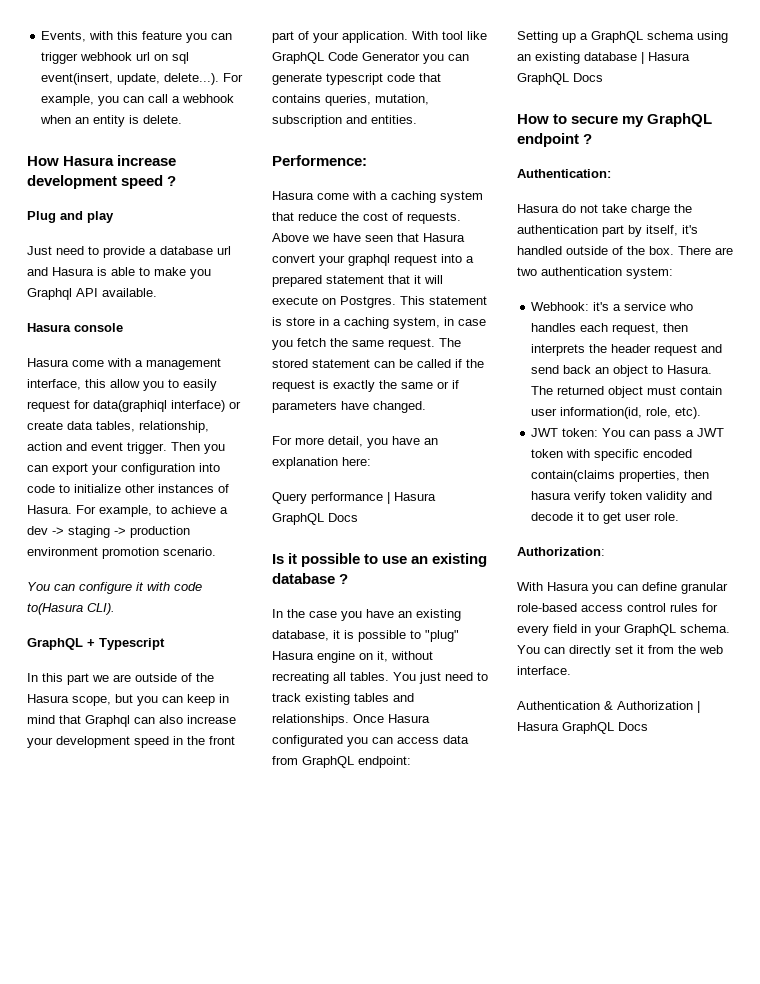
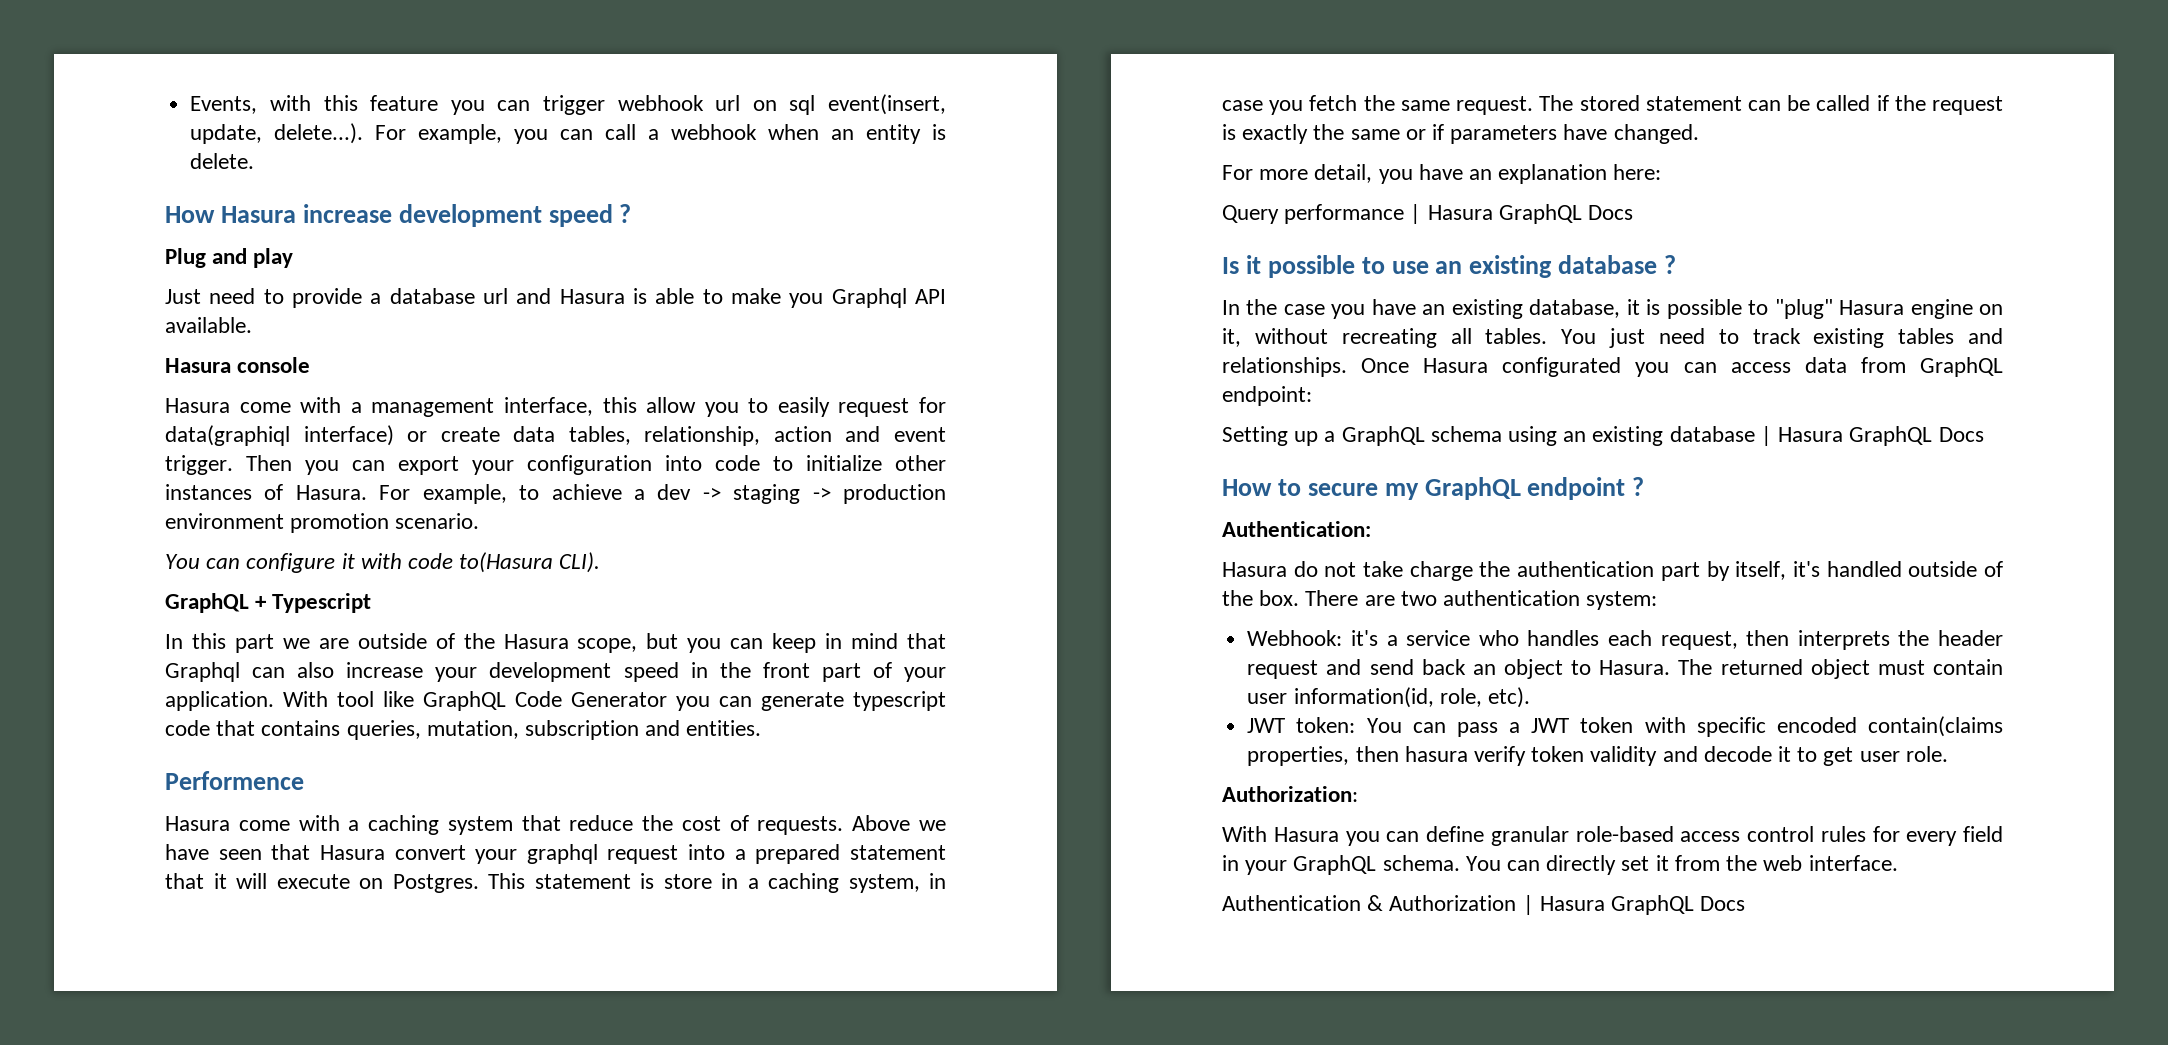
[272,155,367,166] Performence: -> [165,771,304,790] Performence

